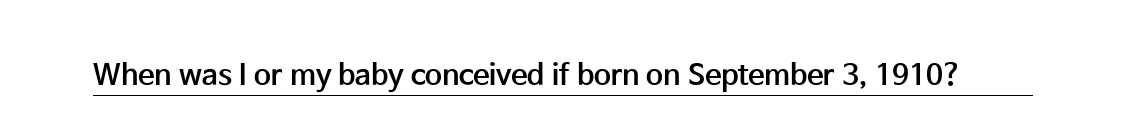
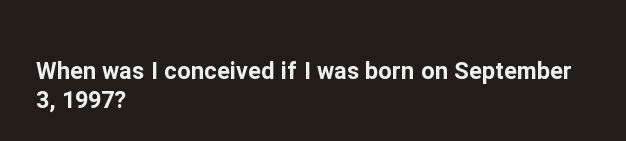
[254,62,570,93] or my baby conceived if -> [164,61,360,79] conceived if I was
[875,62,963,86] 1910? -> [62,91,127,108] 1997?

